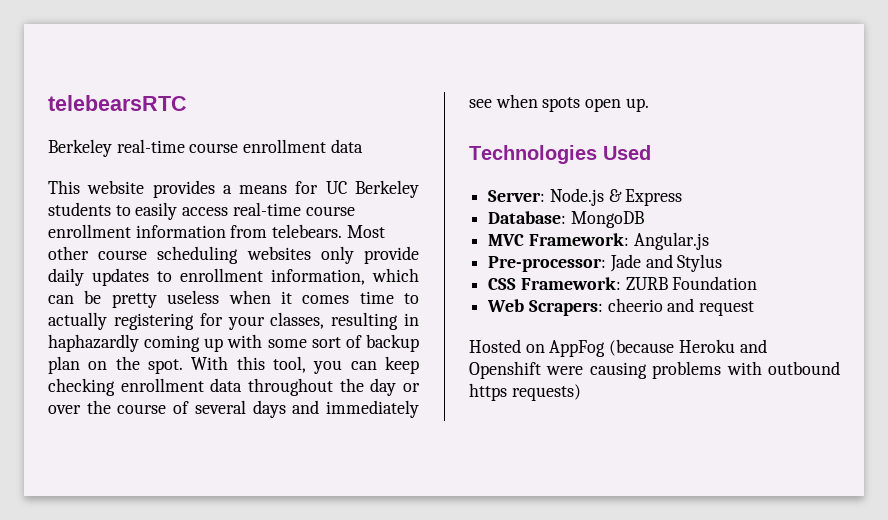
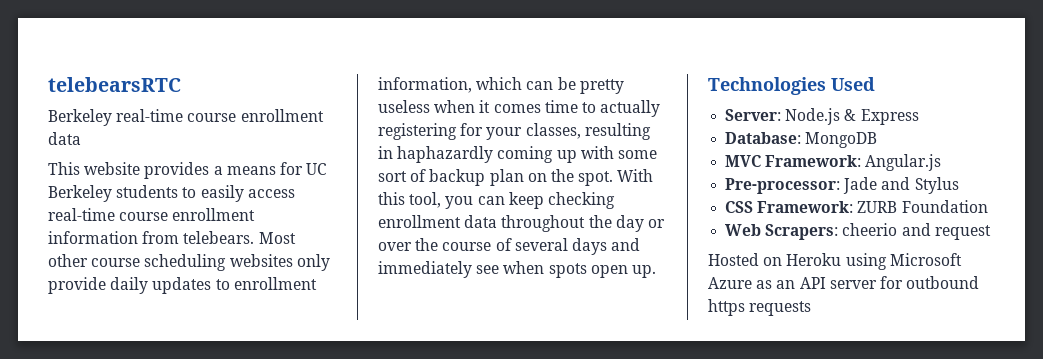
[549,339,767,357] [469,361,762,379] AppFog (because Heroku and Openshift were causing problems with -> [786,253,962,270] [708,276,903,289] Heroku using Microsoft Azure as an API server for
[511,384,581,401] requests) -> [749,301,812,316] requests

